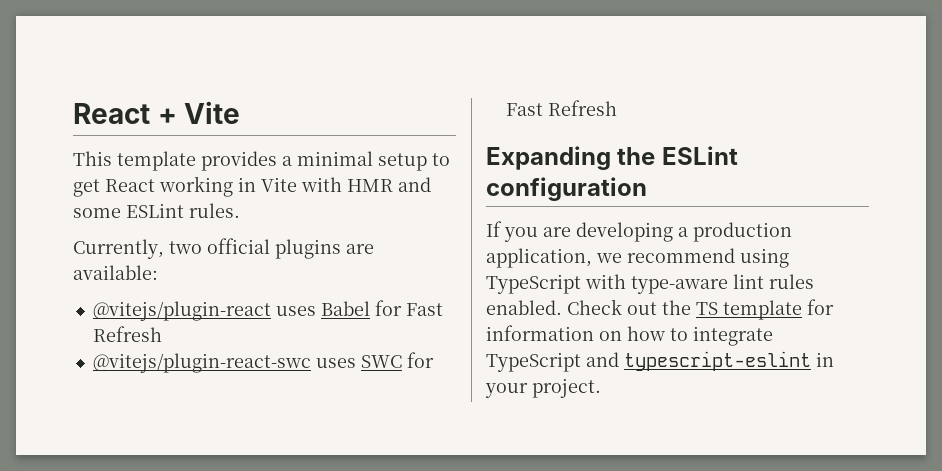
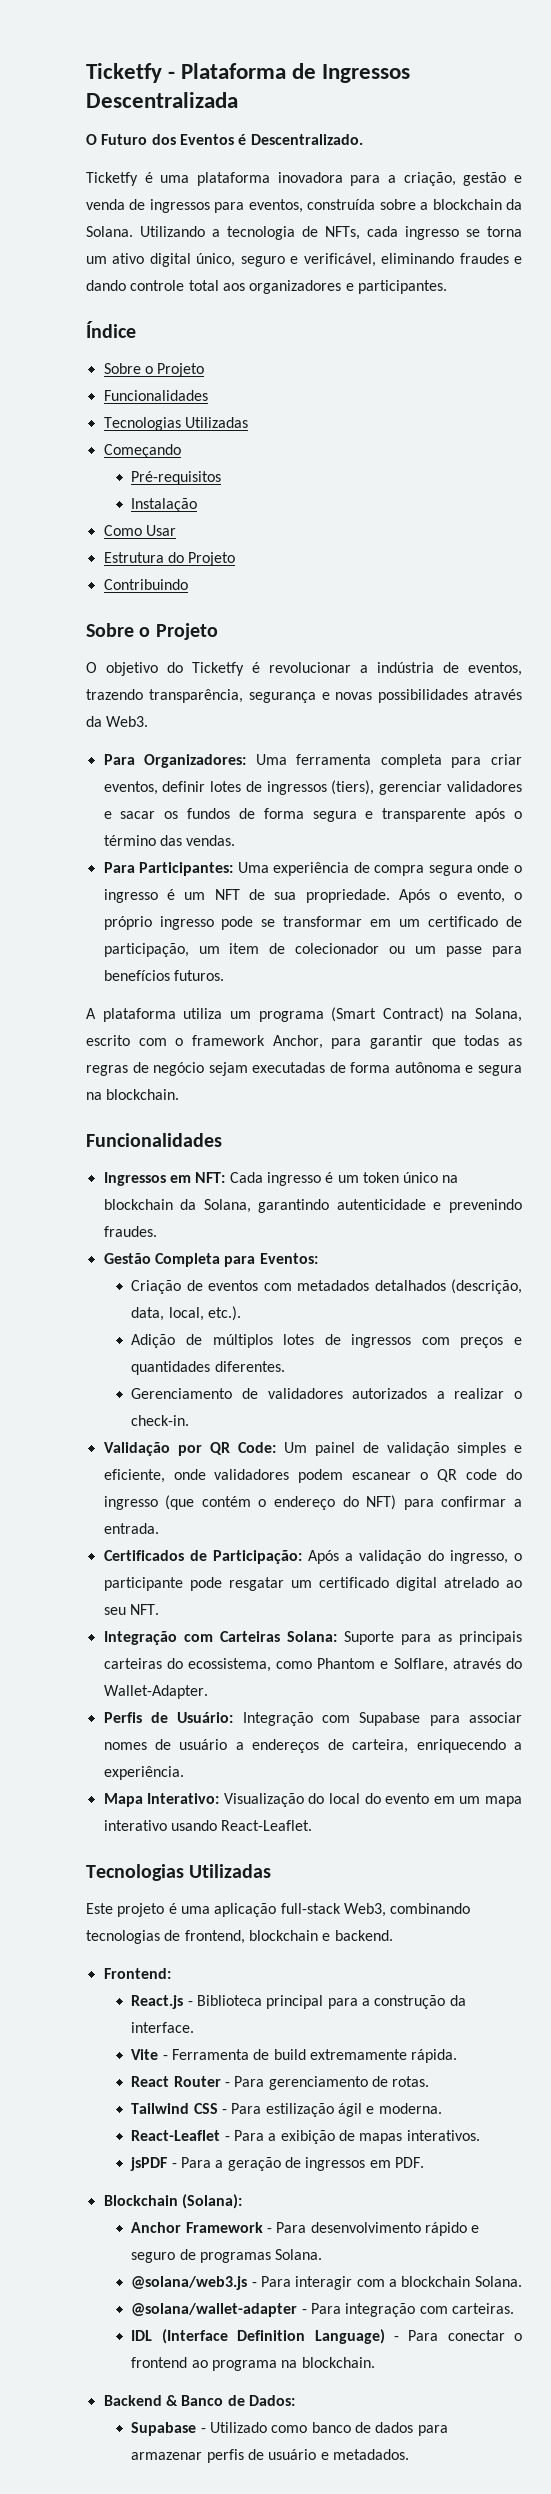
[73,101,241,124] [73,151,450,171] [73,176,431,197] [73,203,240,218] [73,238,374,259] [73,265,158,280] [92,300,443,321] [92,326,162,342] [92,352,434,373] [505,100,617,116] [486,146,738,170] [486,177,647,201] [486,221,792,242] [486,248,789,268] [486,274,814,294] [486,299,834,320] [486,325,773,346] [486,351,834,372] [485,378,601,398] React + Vite // This template provides a minimal setup to get React working in Vite with HMR and some ESLint rules. // Currently, two official plugins are available: // @vitejs/plugin-react uses Babel for Fast Refresh // @vitejs/plugin-react-swc uses SWC for Fast Refresh // Expanding the ESLint configuration // If you are developing a production application, we recommend using TypeScript with type-aware lint rules enabled. Check out the TS template for information on how to integrate TypeScript and typescript-eslint in your project. -> [86,63,411,83] [86,92,238,108] [86,134,363,145] [86,172,522,186] [86,199,523,213] [86,226,522,240] [86,253,522,267] [86,280,447,294] [86,321,136,338] [103,363,205,377] [103,390,208,401] [103,417,248,431] [103,444,181,458] [131,471,222,485] [131,498,198,512] [103,525,176,536] [103,552,236,566] [103,579,188,590] [86,623,218,640] [86,662,522,676] [86,689,522,703] [86,716,149,727] [103,754,522,768] [103,780,522,795] [103,808,522,822] [103,835,236,846] [103,862,522,876] [103,889,522,903] [103,916,522,930] [103,943,522,957] [103,970,224,981] [86,1007,522,1022] [86,1035,522,1049] [86,1062,522,1076] [86,1089,180,1100] [86,1133,222,1147] [103,1172,459,1186] [103,1199,522,1213] [103,1226,157,1237] [103,1253,318,1267] [131,1279,522,1294] [131,1306,242,1321] [131,1334,522,1348] [131,1361,285,1375] [131,1388,522,1399] [131,1415,190,1426] [103,1442,522,1456] [103,1469,522,1483] [103,1495,522,1510] [103,1523,159,1534] [103,1550,522,1564] [103,1577,522,1591] [103,1604,159,1615] [103,1631,522,1645] [103,1658,522,1672] [103,1685,208,1699] [103,1712,522,1726] [103,1739,522,1753] [103,1766,184,1780] [103,1793,523,1807] [103,1820,313,1831] [86,1864,272,1881] [86,1903,471,1917] [86,1930,393,1944] [103,1968,171,1979] [131,1995,466,2009] [131,2022,195,2033] [131,2049,458,2063] [131,2076,430,2090] [131,2103,442,2117] [131,2130,480,2144] [130,2157,424,2171] [103,2194,242,2209] [131,2222,480,2236] [131,2249,323,2263] [131,2276,522,2290] [131,2303,514,2317] [131,2329,522,2344] [131,2357,375,2371] [103,2395,295,2406] [131,2422,448,2436] [131,2449,409,2463] Ticketfy - Plataforma de Ingressos Descentralizada // O Futuro dos Eventos é Descentralizado. // Ticketfy é uma plataforma inovadora para a criação, gestão e venda de ingressos para eventos, construída sobre a blockchain da Solana. Utilizando a tecnologia de NFTs, cada ingresso se torna um ativo digital único, seguro e verificável, eliminando fraudes e dando controle total aos organizadores e participantes. // Índice // Sobre o Projeto // Funcionalidades // Tecnologias Utilizadas // Começando // Pré-requisitos // Instalação // Como Usar // Estrutura do Projeto // Contribuindo // Sobre o Projeto // O objetivo do Ticketfy é revolucionar a indústria de eventos, trazendo transparência, segurança e novas possibilidades através da Web3. // Para Organizadores: Uma ferramenta completa para criar eventos, definir lotes de ingressos (tiers), gerenciar validadores e sacar os fundos de forma segura e transparente após o término das vendas. // Para Participantes: Uma experiência de compra segura onde o ingresso é um NFT de sua propriedade. Após o evento, o próprio ingresso pode se transformar em um certificado de participação, um item de colecionador ou um passe para benefícios futuros. // A plataforma utiliza um programa (Smart Contract) na Solana, escrito com o framework Anchor, para garantir que todas as regras de negócio sejam executadas de forma autônoma e segura na blockchain. // Funcionalidades // Ingressos em NFT: Cada ingresso é um token único na blockchain da Solana, garantindo autenticidade e prevenindo fraudes. // Gestão Completa para Eventos: // Criação de eventos com metadados detalhados (descrição, data, local, etc.). // Adição de múltiplos lotes de ingressos com preços e quantidades diferentes. // Gerenciamento de validadores autorizados a realizar o check-in. // Validação por QR Code: Um painel de validação simples e eficiente, onde validadores podem escanear o QR code do ingresso (que contém o endereço do NFT) para confirmar a entrada. // Certificados de Participação: Após a validação do ingresso, o participante pode resgatar um certificado digital atrelado ao seu NFT. // Integração com Carteiras Solana: Suporte para as principais carteiras do ecossistema, como Phantom e Solflare, através do Wallet-Adapter. // Perfis de Usuário: Integração com Supabase para associar nomes de usuário a endereços de carteira, enriquecendo a experiência. // Mapa Interativo: Visualização do local do evento em um mapa interativo usando React-Leaflet. // Tecnologias Utilizadas // Este projeto é uma aplicação full-stack Web3, combinando tecnologias de frontend, blockchain e backend. // Frontend: // React.js - Biblioteca principal para a construção da interface. // Vite - Ferramenta de build extremamente rápida. // React Router - Para gerenciamento de rotas. // Tailwind CSS - Para estilização ágil e moderna. // React-Leaflet - Para a exibição de mapas interativos. // jsPDF - Para a geração de ingressos em PDF. // Blockchain (Solana): // Anchor Framework - Para desenvolvimento rápido e seguro de programas Solana. // @solana/web3.js - Para interagir com a blockchain Solana. // @solana/wallet-adapter - Para integração com carteiras. // IDL (Interface Definition Language) - Para conectar o frontend ao programa na blockchain. // Backend & Banco de Dados: // Supabase - Utilizado como banco de dados para armazenar perfis de usuário e metadados.

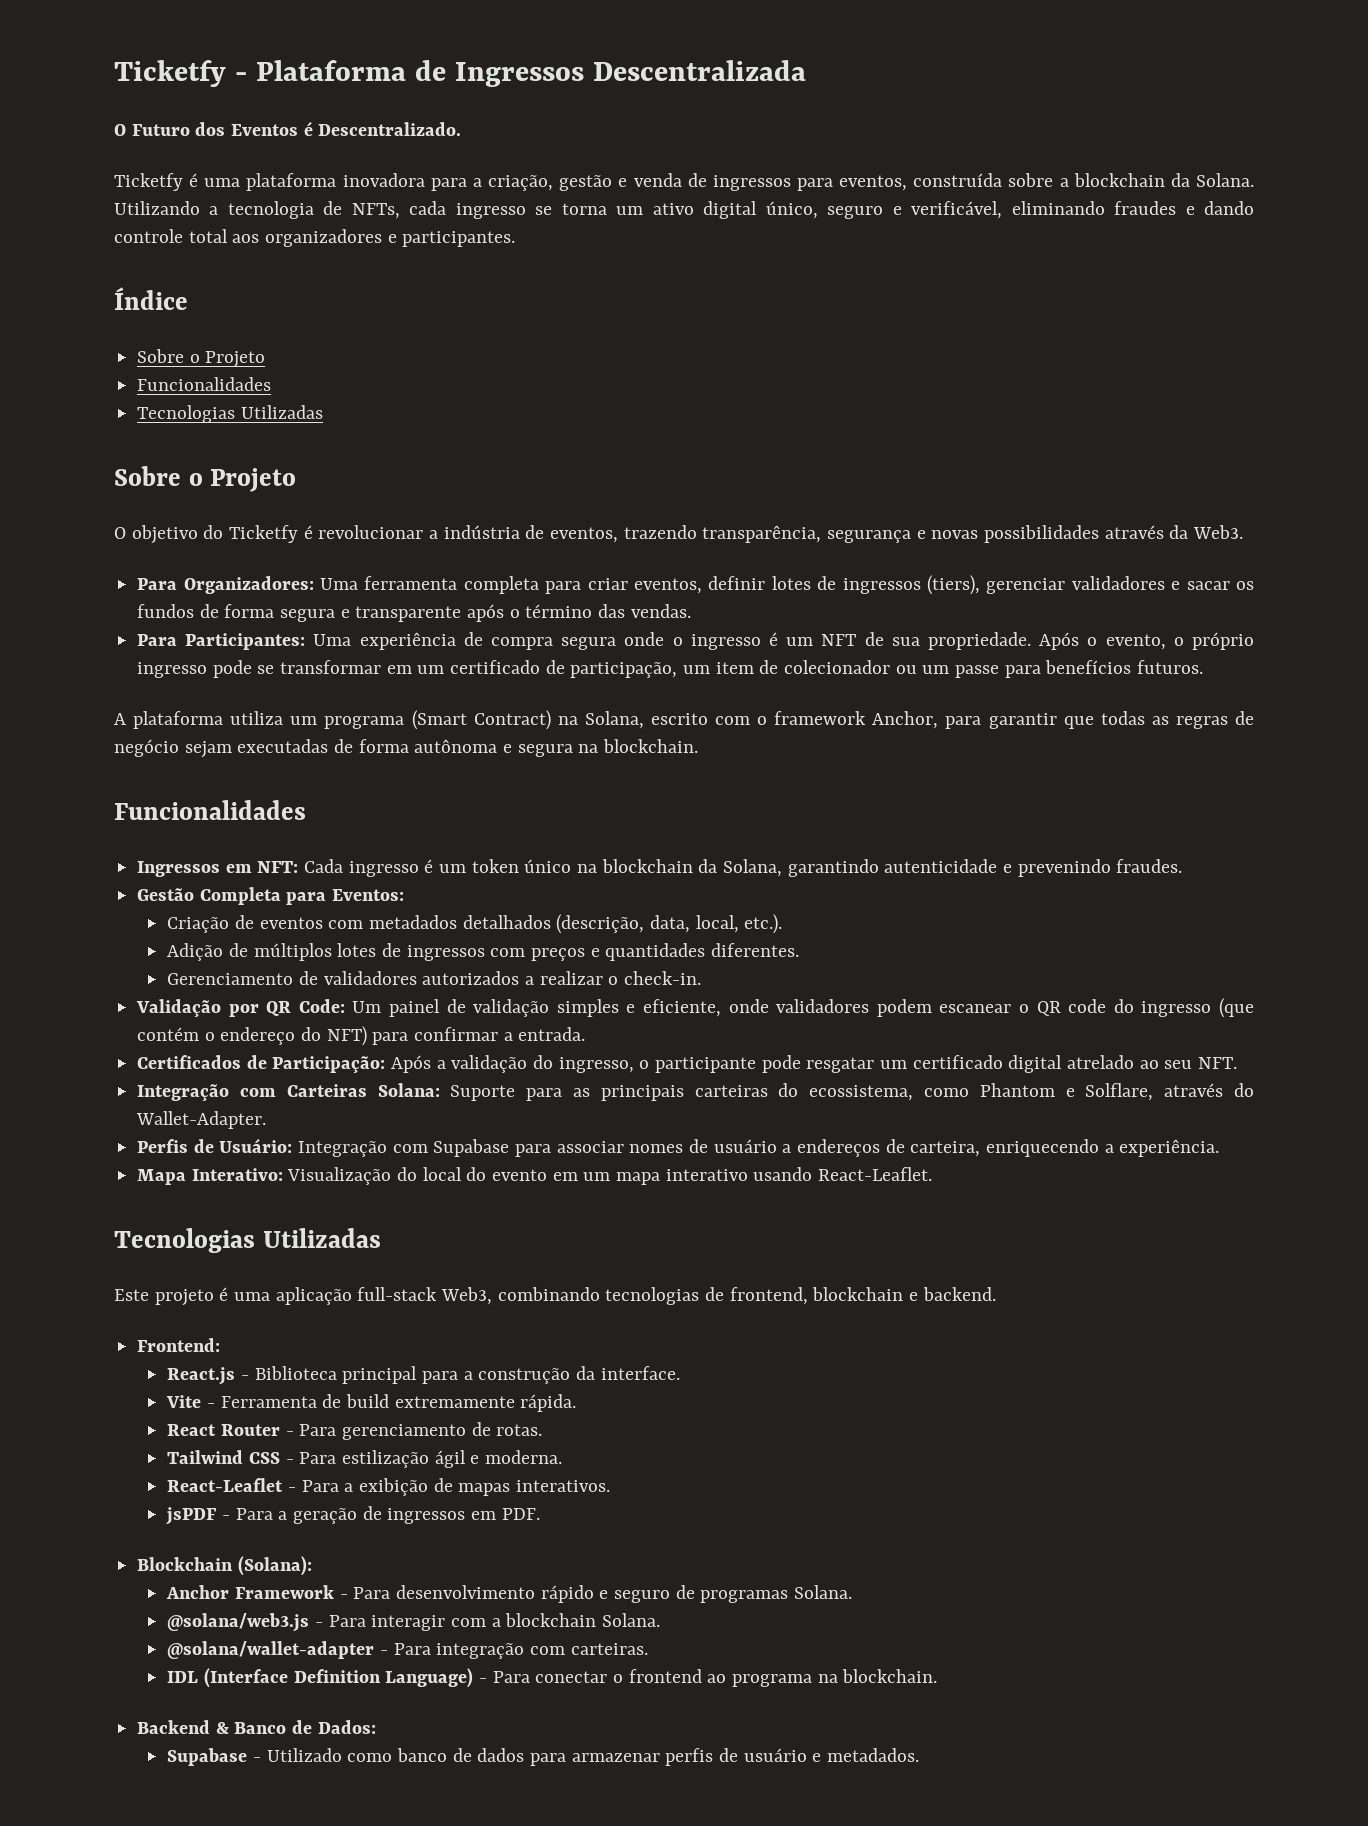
[103,444,181,458] [131,471,222,485] [131,498,198,512] [103,525,176,536] [103,552,236,566] [103,579,188,590] // Começando // Pré-requisitos // Instalação // Como Usar // Estrutura do Projeto // Contribuindo -> (323, 412) none

